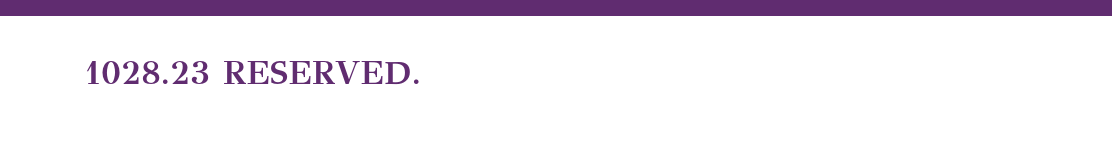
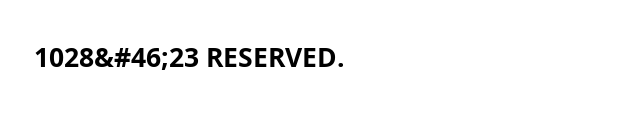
[84,61,210,84] 1028.23 -> [34,48,199,70] 1028&#46;23

